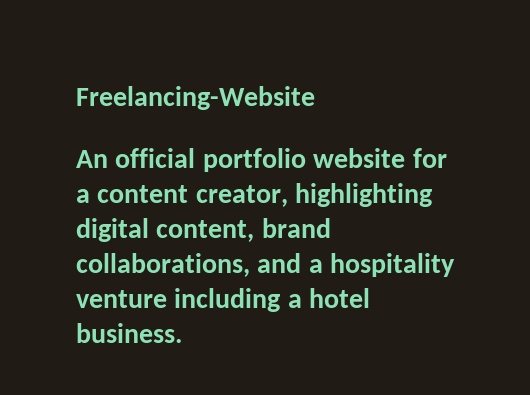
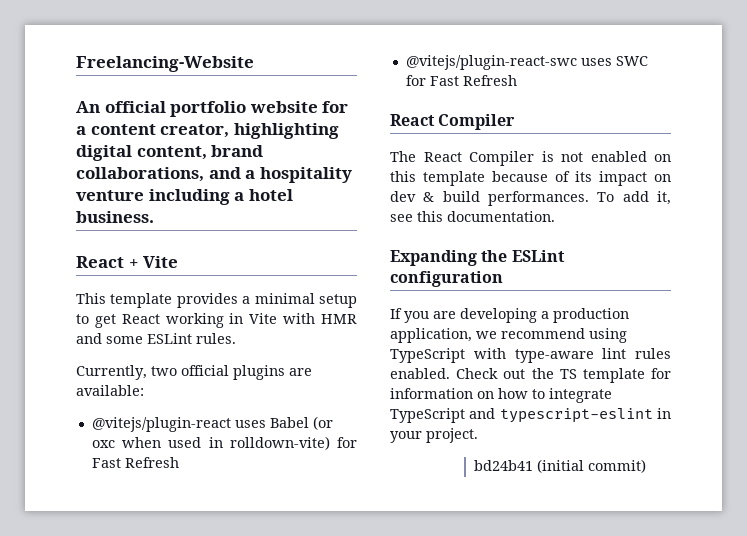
(182, 333) none -> [76,256,179,268] [76,293,357,308] [76,313,357,328] [76,333,236,344] [76,365,312,380] [76,385,144,396] [91,416,333,432] [91,436,357,450] [91,457,179,468] [405,55,648,70] [405,75,517,86] [390,114,516,130] [390,151,671,166] [390,171,671,186] [390,191,671,206] [390,211,555,222] [390,250,565,266] [390,271,503,287] [390,308,629,323] [390,328,627,343] [390,348,671,363] [390,368,671,383] [390,388,612,403] [390,408,671,423] [390,428,478,443] [474,459,647,473] // React + Vite // This template provides a minimal setup to get React working in Vite with HMR and some ESLint rules. // Currently, two official plugins are available: // @vitejs/plugin-react uses Babel (or oxc when used in rolldown-vite) for Fast Refresh // @vitejs/plugin-react-swc uses SWC for Fast Refresh // React Compiler // The React Compiler is not enabled on this template because of its impact on dev & build performances. To add it, see this documentation. // Expanding the ESLint configuration // If you are developing a production application, we recommend using TypeScript with type-aware lint rules enabled. Check out the TS template for information on how to integrate TypeScript and typescript-eslint in your project. // bd24b41 (initial commit)

